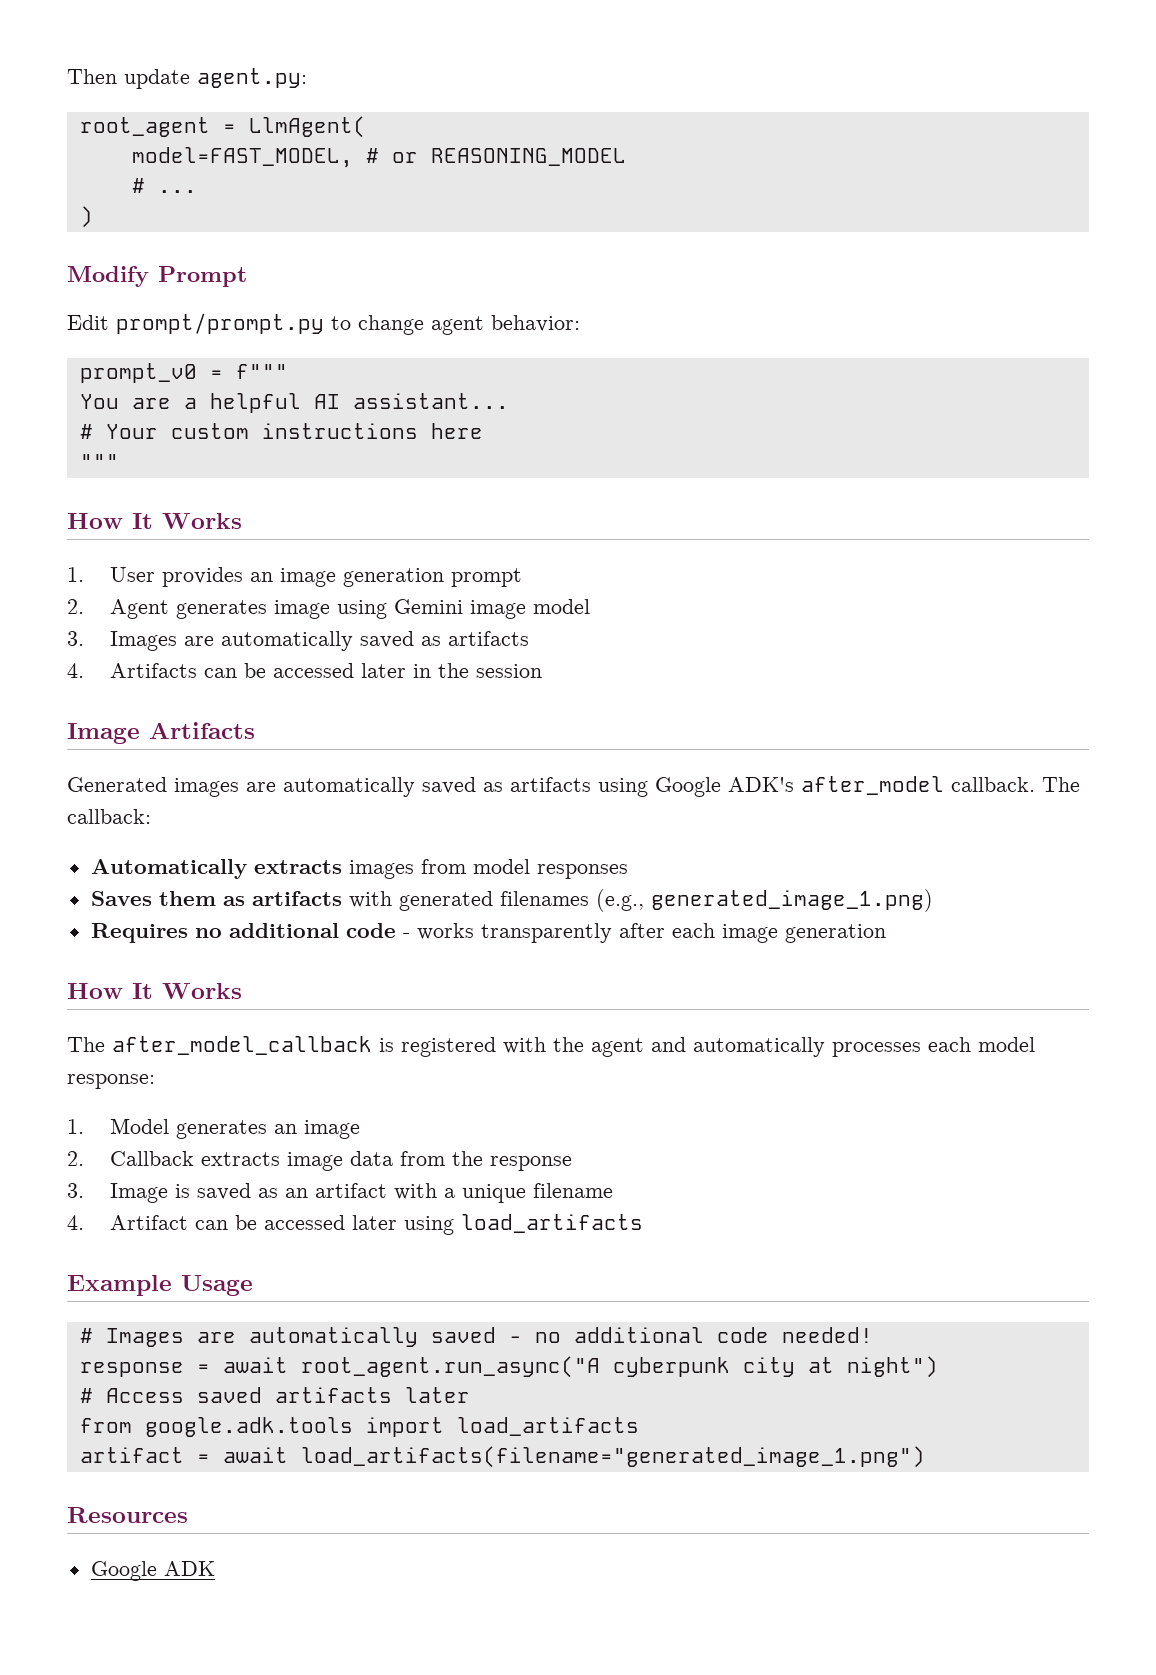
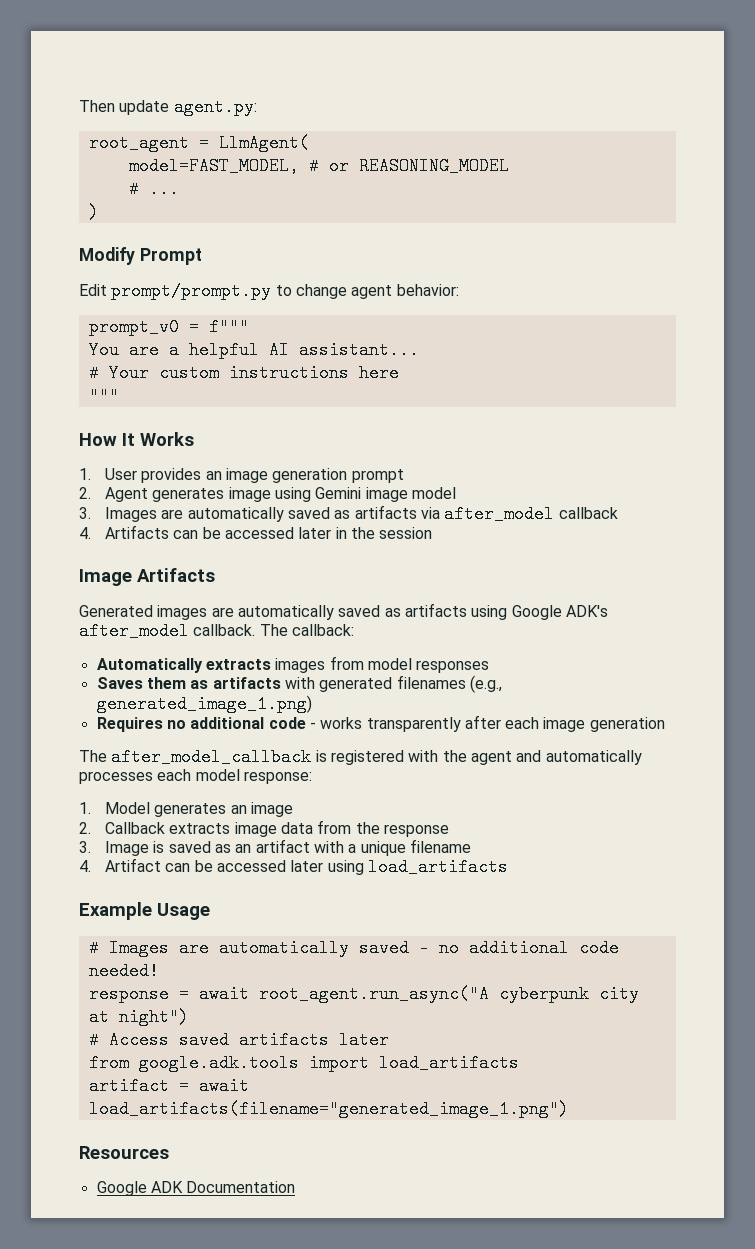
(529, 638) none -> [421,505,618,523] via after_model callback
[67,983,242,999] // How It Works -> (665, 724) none
(215, 1568) none -> [186,1181,296,1193] Documentation

